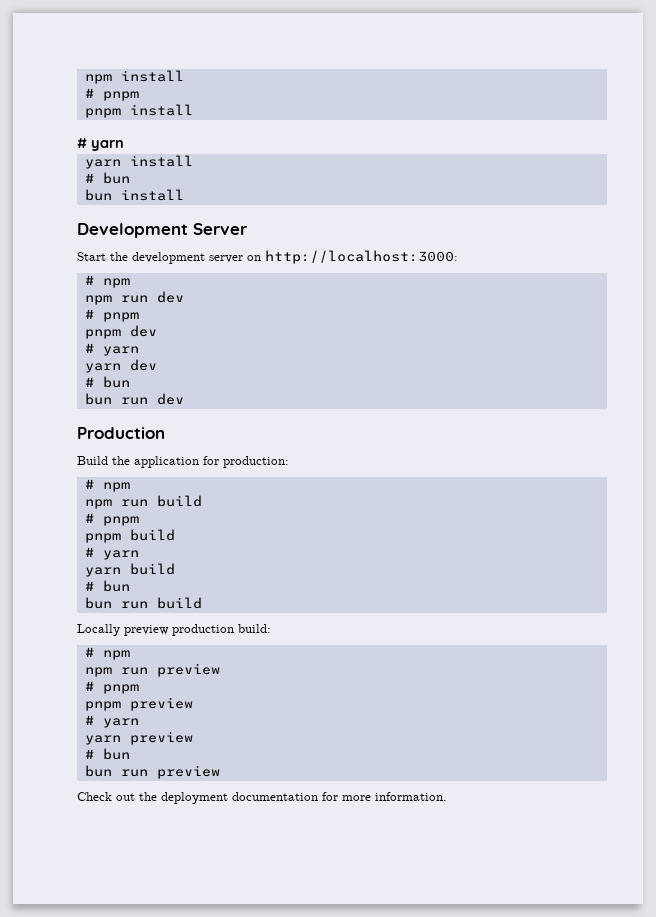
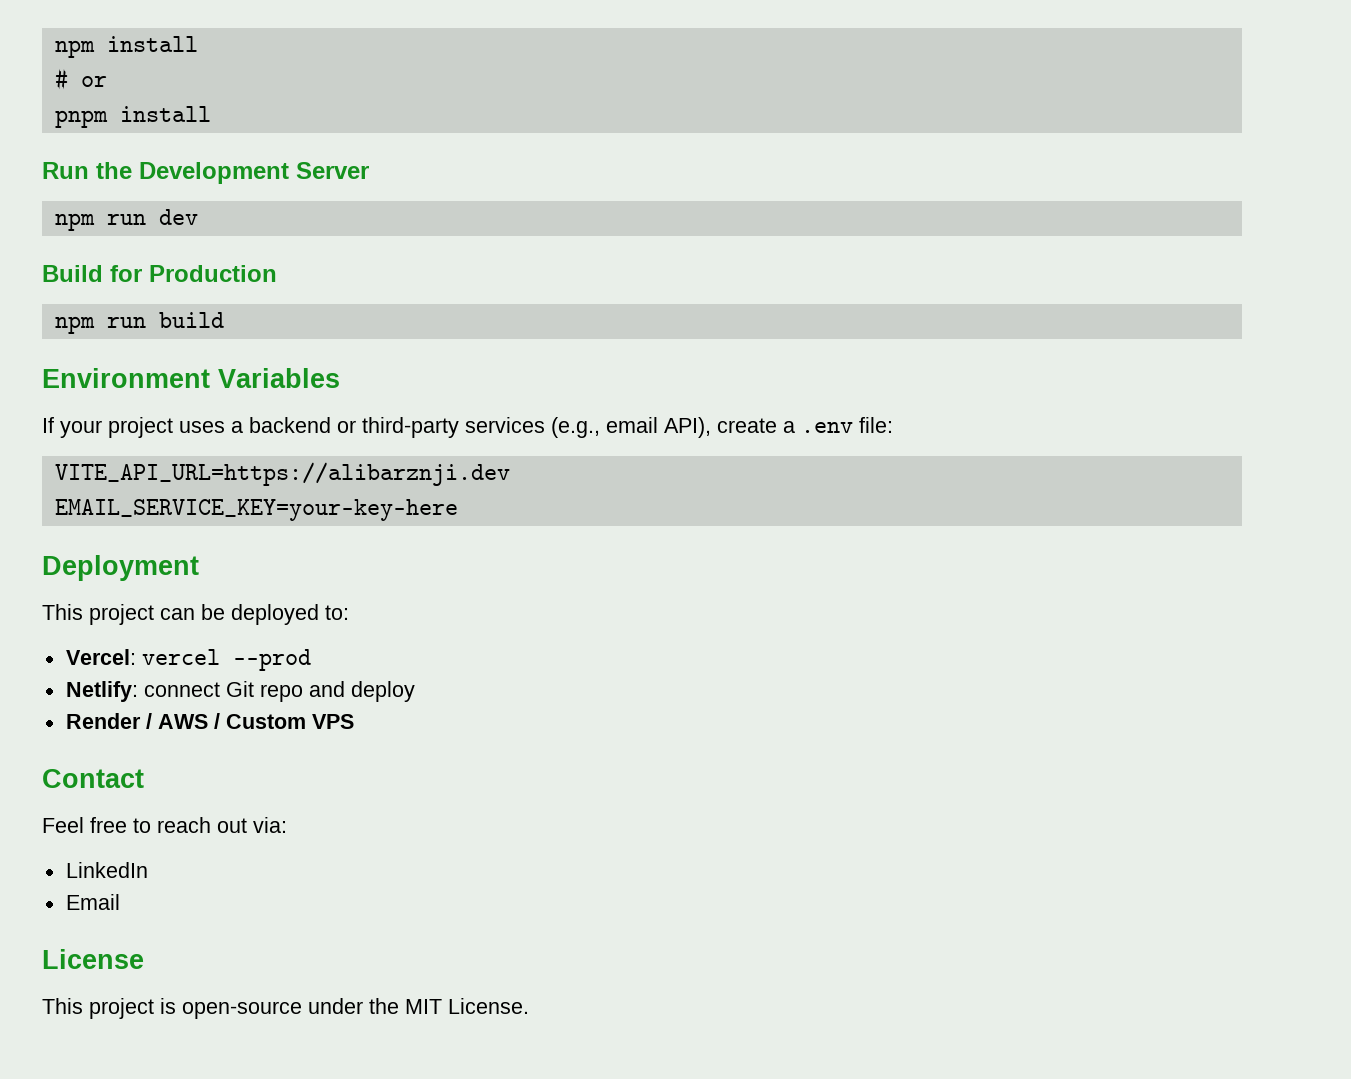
[102,91,139,101] pnpm -> [80,76,107,87] or
[77,138,124,151] [84,155,193,169] [84,172,130,184] [84,189,184,201] [77,223,248,238] [77,250,458,264] [84,275,130,288] [84,291,184,305] [84,309,139,322] [84,325,157,339] [84,343,139,356] [84,359,157,373] [84,376,130,388] [84,393,184,405] [77,427,165,439] [77,456,289,468] [84,479,130,492] [84,495,202,509] [84,513,139,526] [84,529,175,543] [84,547,139,560] [84,563,175,577] [84,580,130,592] [84,597,202,609] [77,624,271,636] [84,647,130,660] [84,663,220,677] [84,681,139,694] [84,697,193,711] [84,715,139,728] [84,731,193,745] [84,748,130,760] [84,765,220,779] [77,792,447,804] # yarn // yarn install // # bun // bun install // Development Server // Start the development server on http://localhost:3000: // # npm // npm run dev // # pnpm // pnpm dev // # yarn // yarn dev // # bun // bun run dev // Production // Build the application for production: // # npm // npm run build // # pnpm // pnpm build // # yarn // yarn build // # bun // bun run build // Locally preview production build: // # npm // npm run preview // # pnpm // pnpm preview // # yarn // yarn preview // # bun // bun run preview // Check out the deployment documentation for more information. -> [42,162,369,184] [54,209,198,231] [42,265,277,282] [54,312,224,334] [42,368,340,388] [42,417,893,438] [54,462,510,486] [54,499,458,521] [42,555,199,581] [42,604,349,625] [65,649,311,671] [65,681,415,702] [65,713,354,729] [42,769,144,788] [42,817,287,833] [65,862,148,878] [65,894,120,910] [42,949,144,969] [42,998,529,1019] Run the Development Server // npm run dev // Build for Production // npm run build // Environment Variables // If your project uses a backend or third-party services (e.g., email API), create a .env file: // VITE_API_URL=https://alibarznji.dev // EMAIL_SERVICE_KEY=your-key-here // Deployment // This project can be deployed to: // Vercel: vercel --prod // Netlify: connect Git repo and deploy // Render / AWS / Custom VPS // Contact // Feel free to reach out via: // LinkedIn // Email // License // This project is open-source under the MIT License.

